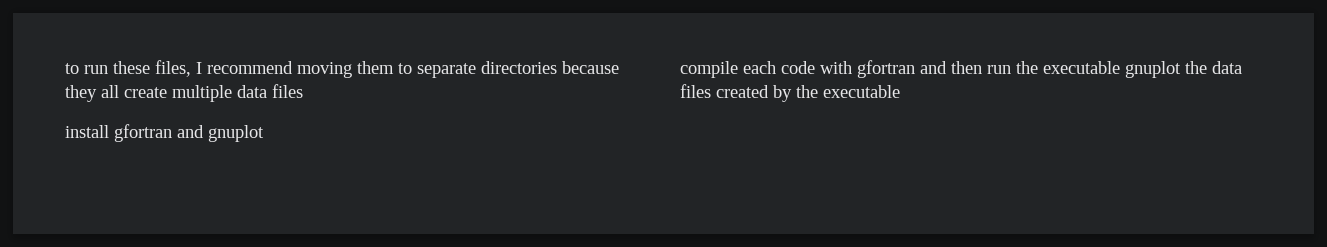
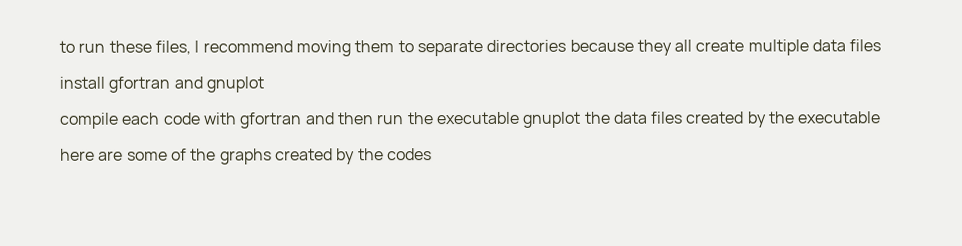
(900, 91) none -> [60,148,432,165] // here are some of the graphs created by the codes

